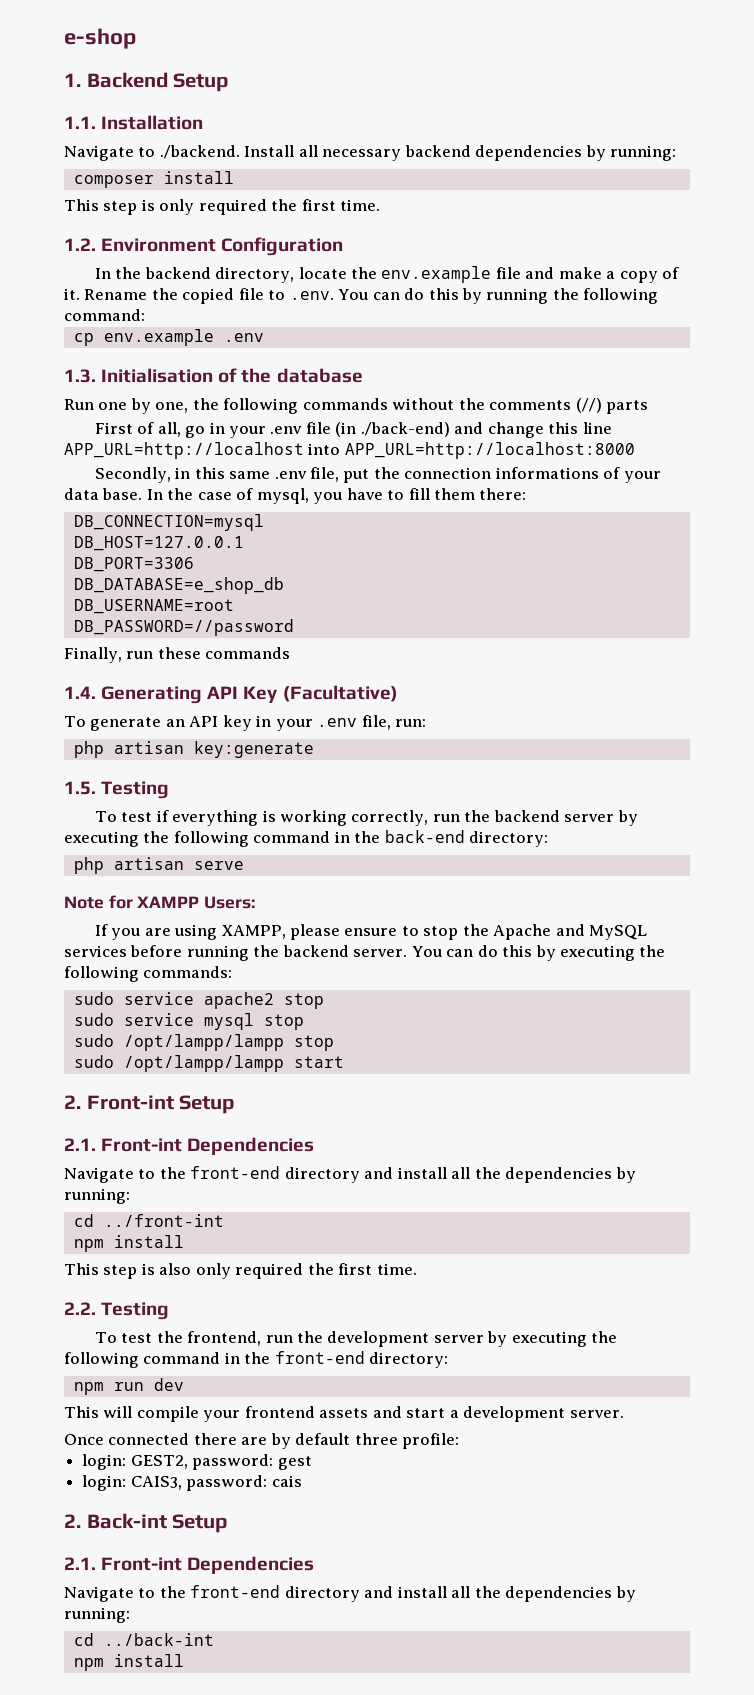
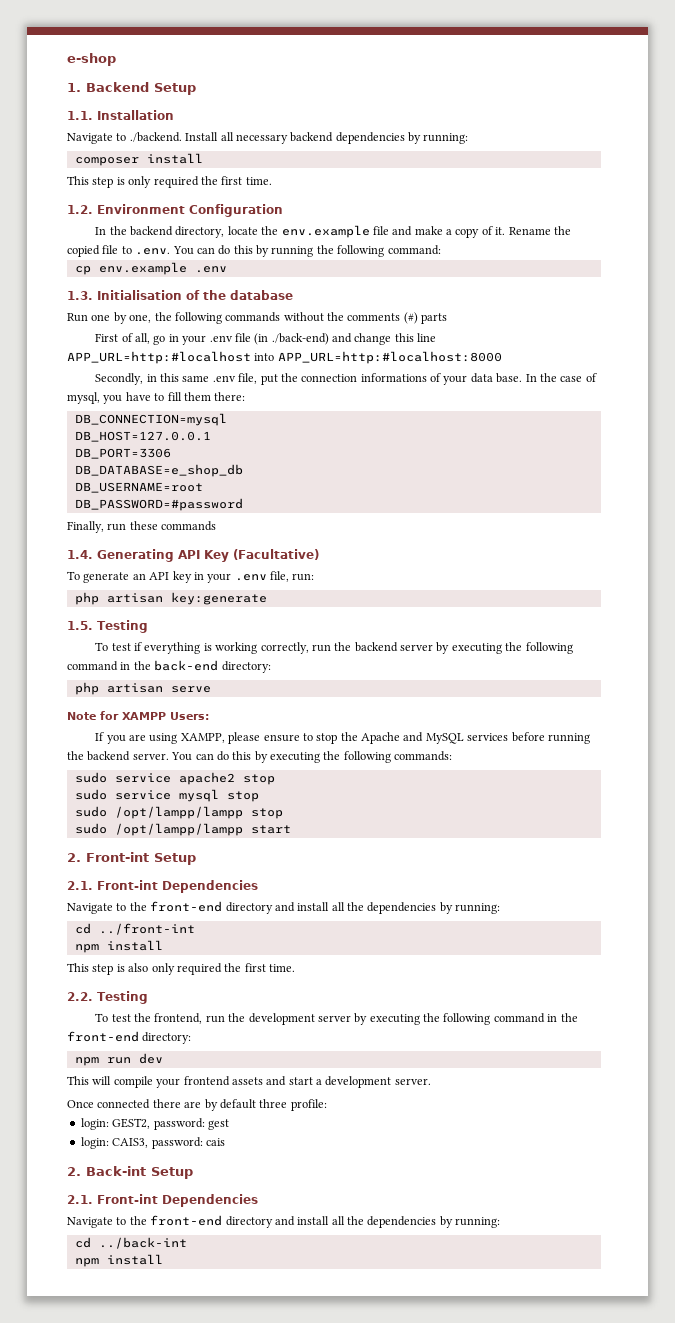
[575,398,602,413] (//) -> [403,312,418,324] (#)
[64,442,635,459] APP_URL=http://localhost into APP_URL=http://localhost:8000 -> [67,351,502,364] APP_URL=http:#localhost into APP_URL=http:#localhost:8000
[73,619,294,636] DB_PASSWORD=//password -> [74,498,243,511] DB_PASSWORD=#password

